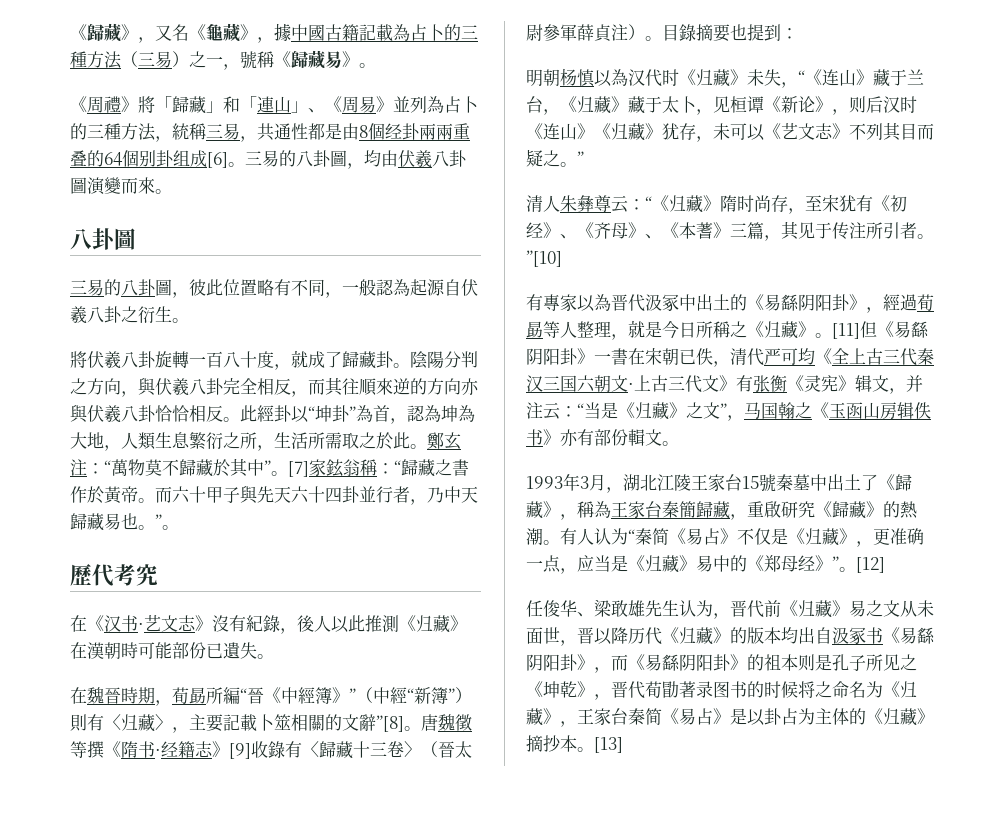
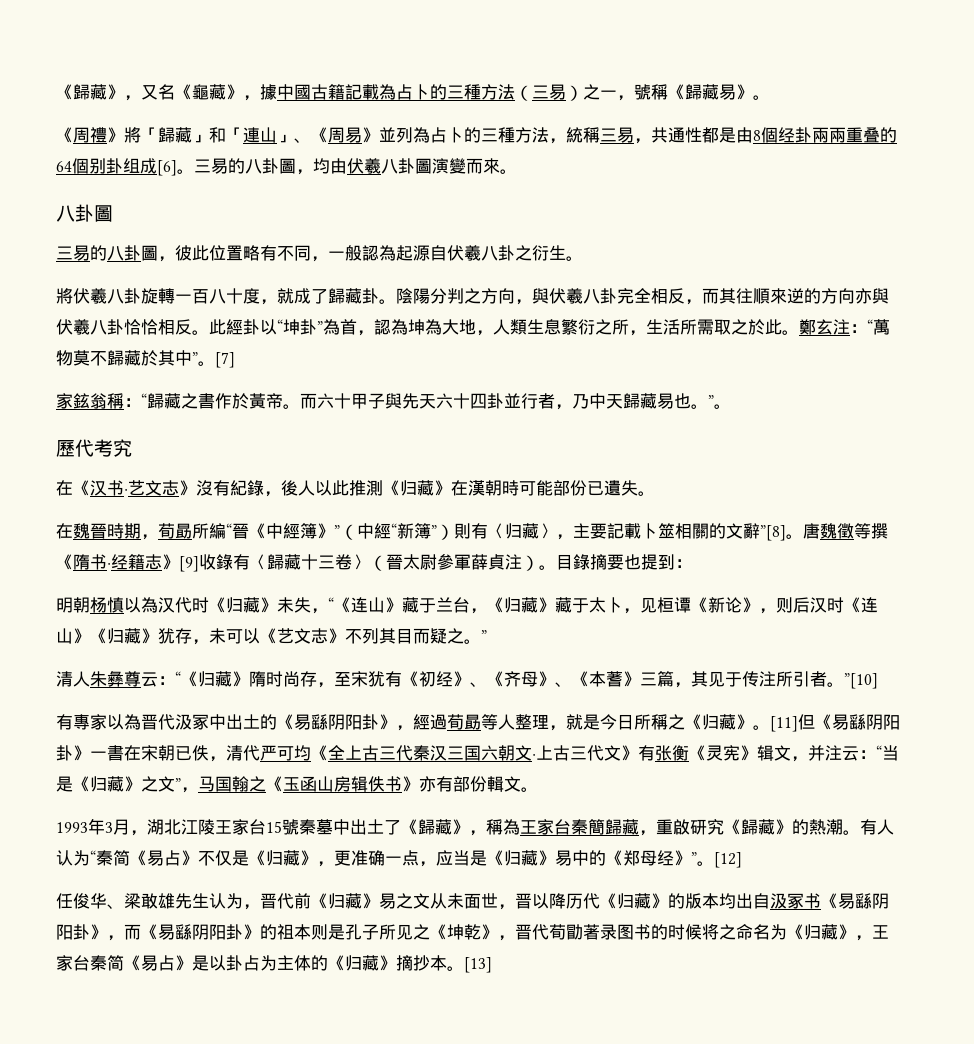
(309, 469) none -> (235, 360) //

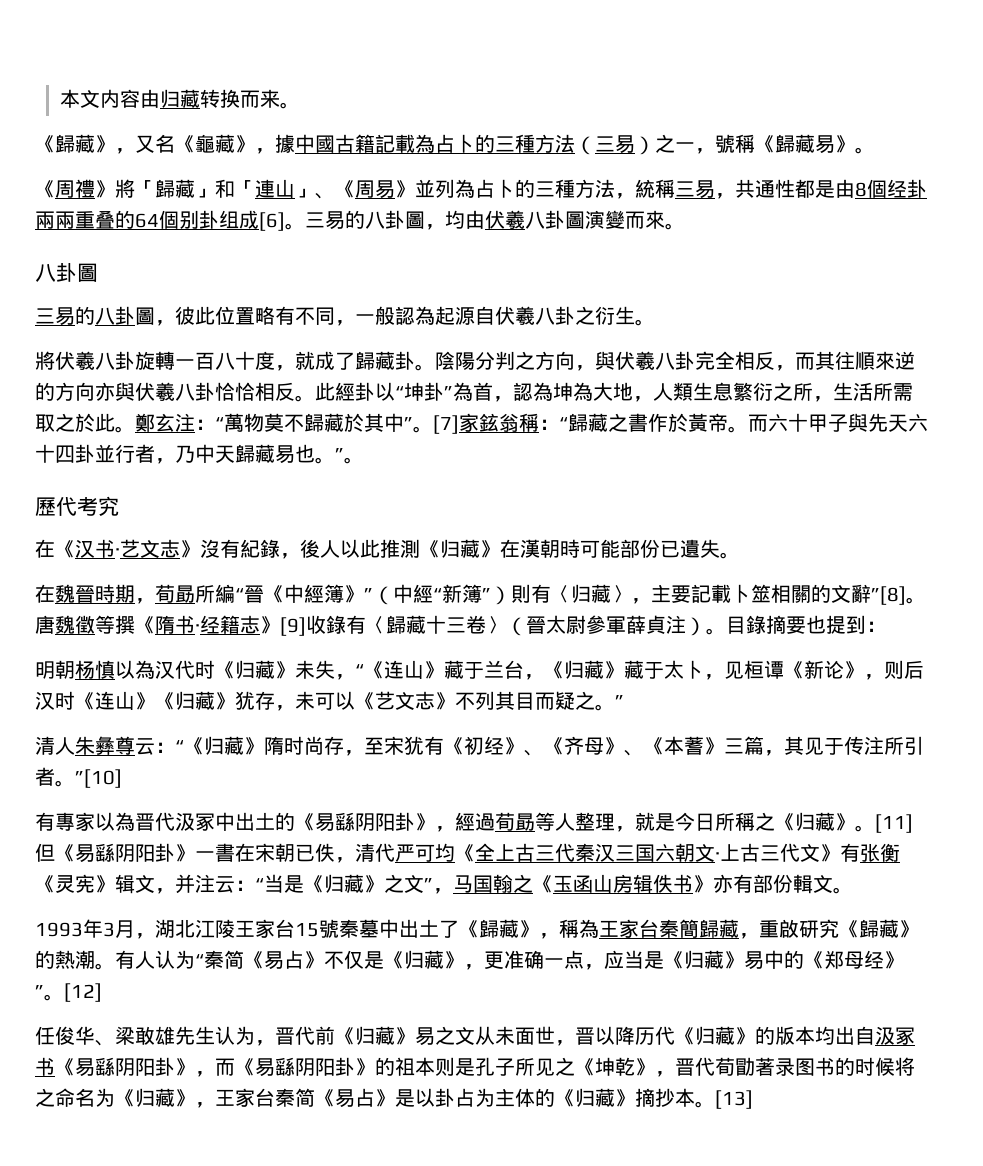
(56, 92) none -> [59,89,300,109] 本文内容由归藏转换而来。 //
(235, 360) // -> (459, 424) none

